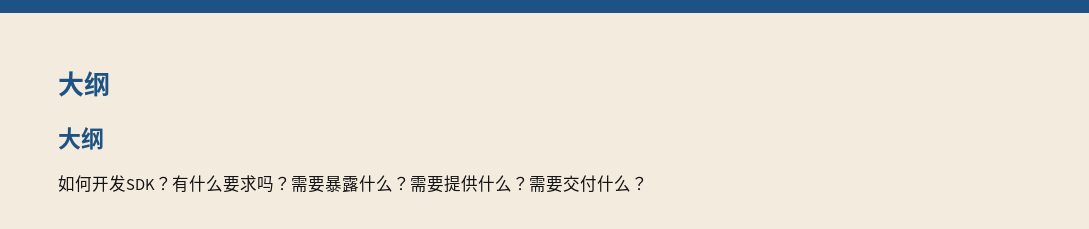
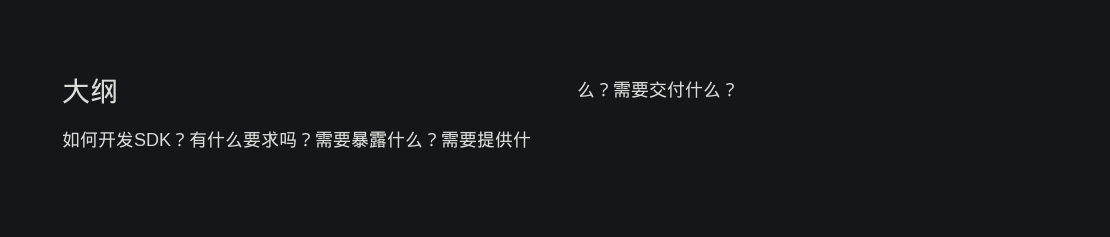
[58,71,110,97] [58,127,104,150] 大纲 // 大纲 -> [62,78,118,104] 大纲

